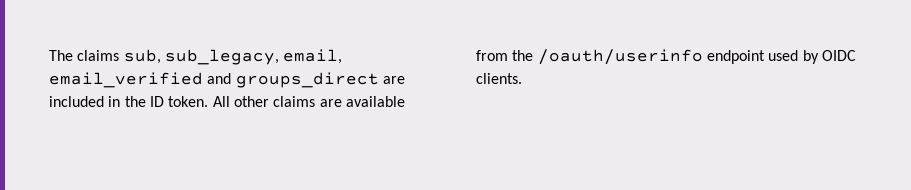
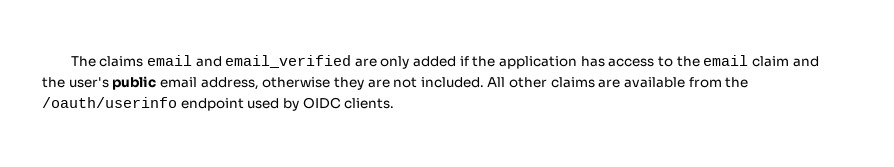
[123,49,343,65] [49,72,405,88] [49,96,209,107] sub, sub_legacy, email, email_verified and groups_direct are included in the ID token. -> [146,55,819,69] [42,76,484,90] email and email_verified are only added if the application has access to the email claim and the user's public email address, otherwise they are not included.

